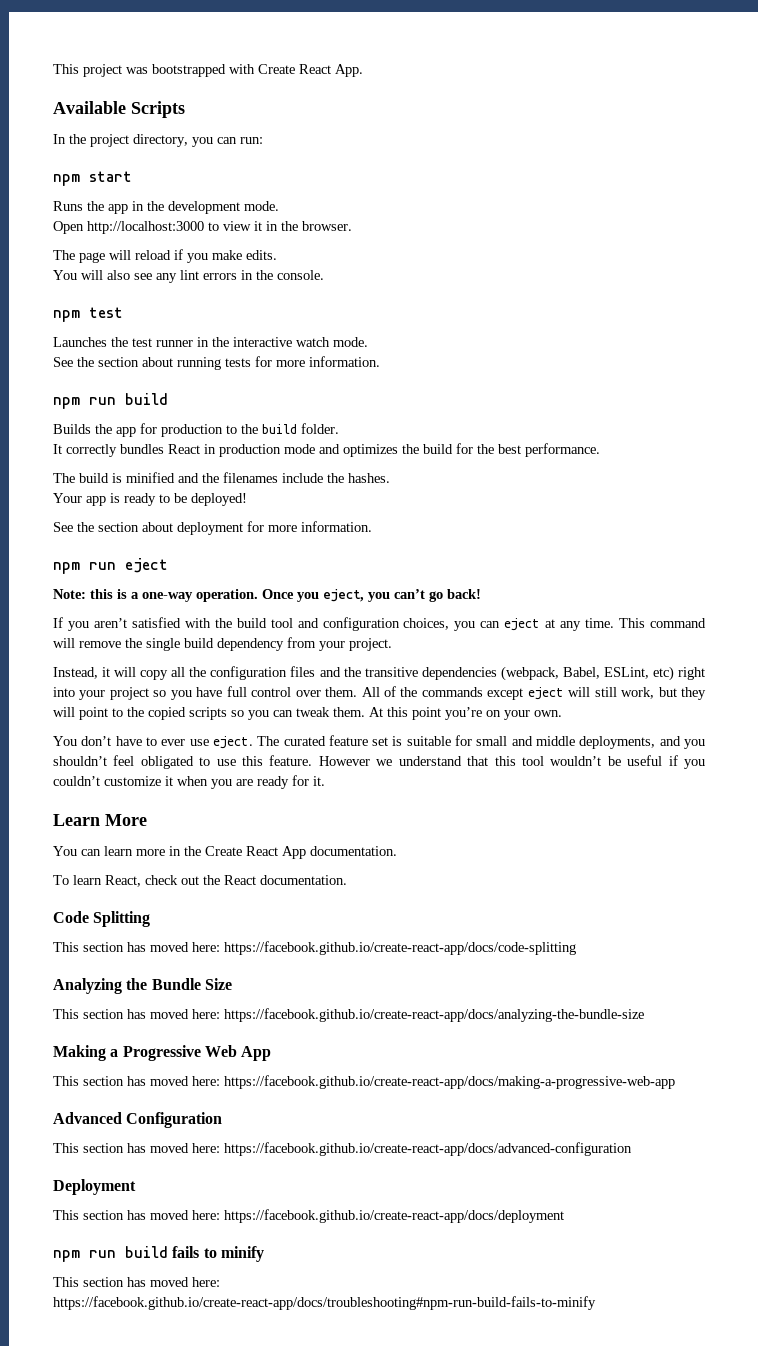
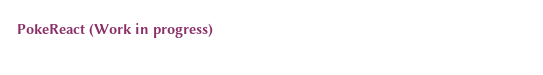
[53,64,363,77] [53,101,185,118] [53,134,263,147] [53,171,132,186] [53,201,279,214] [53,221,352,234] [53,249,277,263] [53,270,324,283] [53,307,123,322] [53,337,368,347] [53,356,380,370] [53,393,168,409] [53,423,339,437] [53,443,600,457] [53,472,390,483] [53,493,247,506] [53,521,372,535] [53,558,168,574] [53,589,481,602] [53,617,707,631] [53,637,392,651] [53,666,705,681] [53,686,707,700] [53,707,562,720] [53,735,705,749] [53,755,705,769] [53,775,325,789] [53,814,147,826] [53,846,397,859] [53,875,347,887] [53,911,151,927] [53,941,576,955] [53,978,232,994] [53,1008,644,1022] [53,1045,272,1061] [53,1075,675,1089] [53,1112,223,1128] [53,1142,632,1156] [53,1179,136,1195] [53,1209,564,1223] [53,1246,264,1262] [53,1277,220,1287] [53,1296,596,1310] This project was bootstrapped with Create React App. // Available Scripts // In the project directory, you can run: // npm start // Runs the app in the development mode. // Open http://localhost:3000 to view it in the browser. // The page will reload if you make edits. // You will also see any lint errors in the console. // npm test // Launches the test runner in the interactive watch mode. // See the section about running tests for more information. // npm run build // Builds the app for production to the build folder. // It correctly bundles React in production mode and optimizes the build for the best performance. // The build is minified and the filenames include the hashes. // Your app is ready to be deployed! // See the section about deployment for more information. // npm run eject // Note: this is a one-way operation. Once you eject, you can’t go back! // If you aren’t satisfied with the build tool and configuration choices, you can eject at any time. This command will remove the single build dependency from your project. // Instead, it will copy all the configuration files and the transitive dependencies (webpack, Babel, ESLint, etc) right into your project so you have full control over them. All of the commands except eject will still work, but they will point to the copied scripts so you can tweak them. At this point you’re on your own. // You don’t have to ever use eject. The curated feature set is suitable for small and middle deployments, and you shouldn’t feel obligated to use this feature. However we understand that this tool wouldn’t be useful if you couldn’t customize it when you are ready for it. // Learn More // You can learn more in the Create React App documentation. // To learn React, check out the React documentation. // Code Splitting // This section has moved here: https://facebook.github.io/create-react-app/docs/code-splitting // Analyzing the Bundle Size // This section has moved here: https://facebook.github.io/create-react-app/docs/analyzing-the-bundle-size // Making a Progressive Web App // This section has moved here: https://facebook.github.io/create-react-app/docs/making-a-progressive-web-app // Advanced Configuration // This section has moved here: https://facebook.github.io/create-react-app/docs/advanced-configuration // Deployment // This section has moved here: https://facebook.github.io/create-react-app/docs/deployment // npm run build fails to minify // This section has moved here: https://facebook.github.io/create-react-app/docs/troubleshooting#npm-run-build-fails-to-minify -> [17,23,213,38] PokeReact (Work in progress)

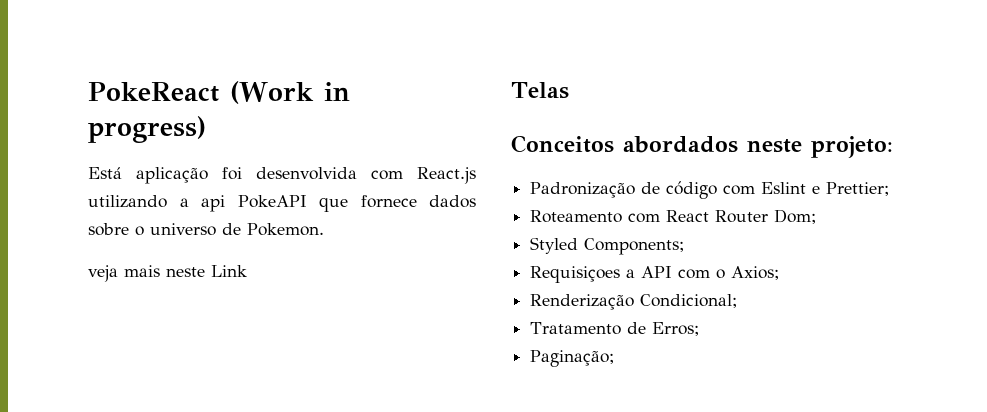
(213, 30) none -> [88,167,476,184] [88,195,476,212] [88,223,324,236] [88,265,247,282] [511,82,569,99] [511,135,893,158] [530,181,890,199] [530,209,817,224] [530,237,685,255] [530,266,780,283] [530,294,738,310] [530,322,700,336] [530,350,615,367] // Está aplicação foi desenvolvida com React.js utilizando a api PokeAPI que fornece dados sobre o universo de Pokemon. // veja mais neste Link // Telas // Conceitos abordados neste projeto: // Padronização de código com Eslint e Prettier; // Roteamento com React Router Dom; // Styled Components; // Requisiçoes a API com o Axios; // Renderização Condicional; // Tratamento de Erros; // Paginação;

